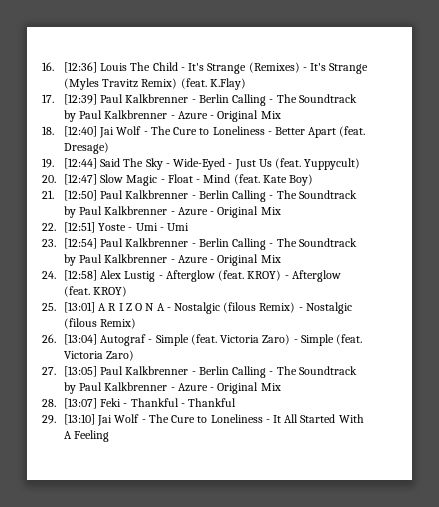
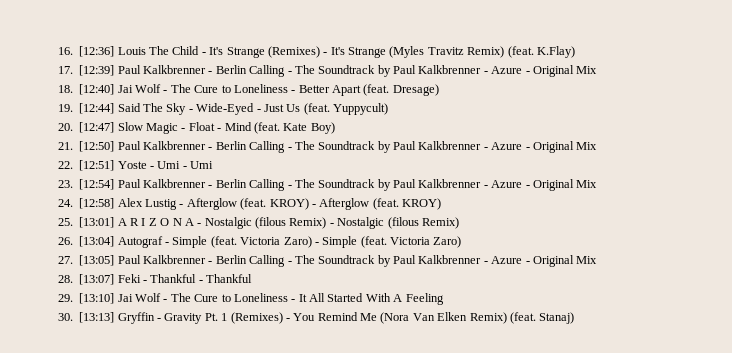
(110, 436) none -> [58,312,575,324] // 30. [13:13] Gryffin - Gravity Pt. 1 (Remixes) - You Remind Me (Nora Van Elken Remix) (feat. Stanaj)

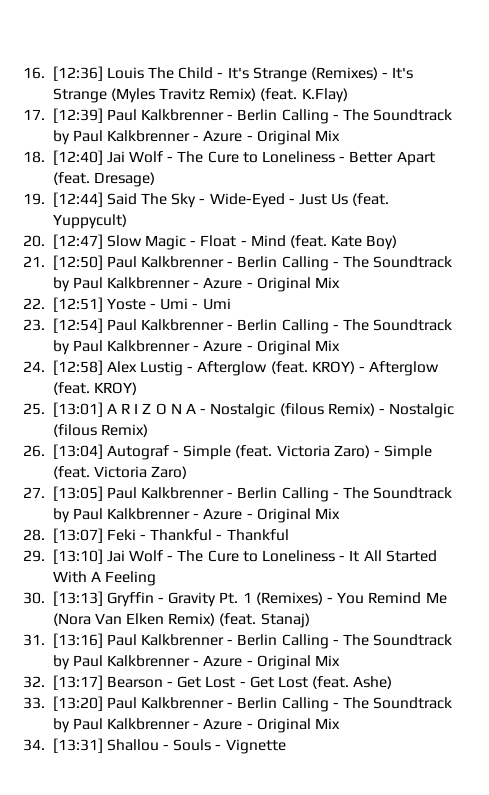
(575, 318) none -> [23,633,453,649] [52,655,341,670] [23,675,393,690] [23,696,453,712] [52,718,341,733] [23,738,286,754] // 31. [13:16] Paul Kalkbrenner - Berlin Calling - The Soundtrack by Paul Kalkbrenner - Azure - Original Mix // 32. [13:17] Bearson - Get Lost - Get Lost (feat. Ashe) // 33. [13:20] Paul Kalkbrenner - Berlin Calling - The Soundtrack by Paul Kalkbrenner - Azure - Original Mix // 34. [13:31] Shallou - Souls - Vignette

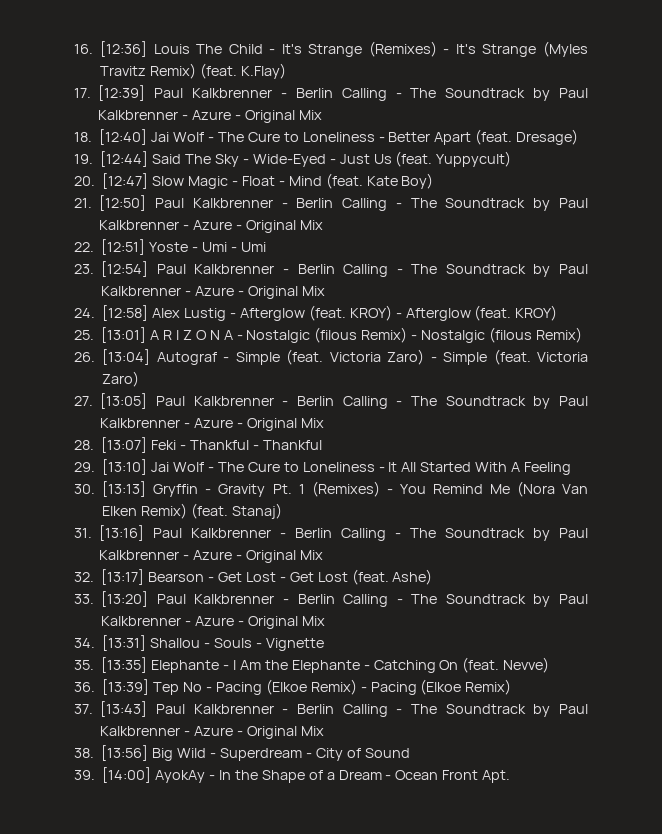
(286, 746) none -> [74,657,550,673] [74,679,512,695] [74,701,589,717] [100,726,324,739] [74,745,410,761] [74,767,511,783] // 35. [13:35] Elephante - I Am the Elephante - Catching On (feat. Nevve) // 36. [13:39] Tep No - Pacing (Elkoe Remix) - Pacing (Elkoe Remix) // 37. [13:43] Paul Kalkbrenner - Berlin Calling - The Soundtrack by Paul Kalkbrenner - Azure - Original Mix // 38. [13:56] Big Wild - Superdream - City of Sound // 39. [14:00] AyokAy - In the Shape of a Dream - Ocean Front Apt.

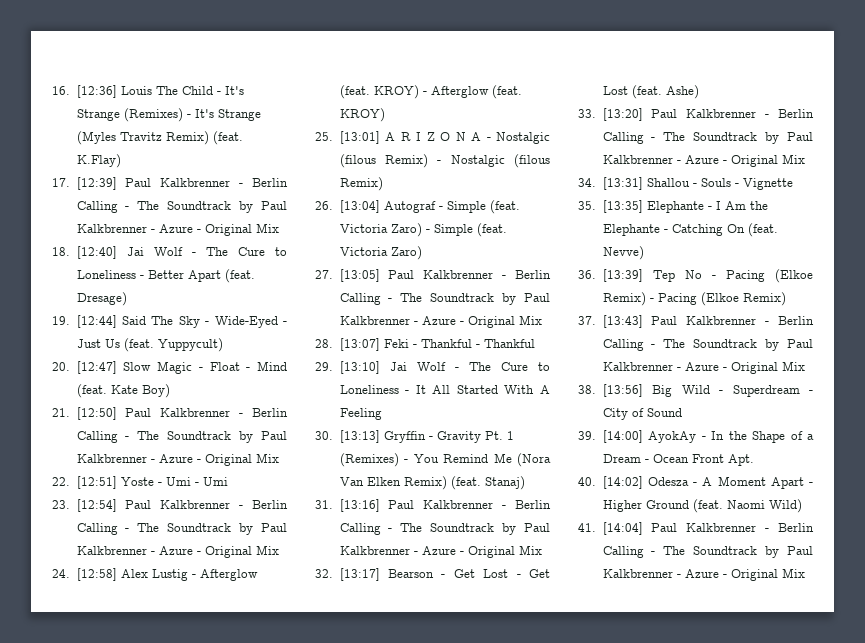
(511, 776) none -> [578,476,813,489] [602,499,802,513] [578,522,814,535] [602,546,813,558] [602,568,805,581] // 40. [14:02] Odesza - A Moment Apart - Higher Ground (feat. Naomi Wild) // 41. [14:04] Paul Kalkbrenner - Berlin Calling - The Soundtrack by Paul Kalkbrenner - Azure - Original Mix

